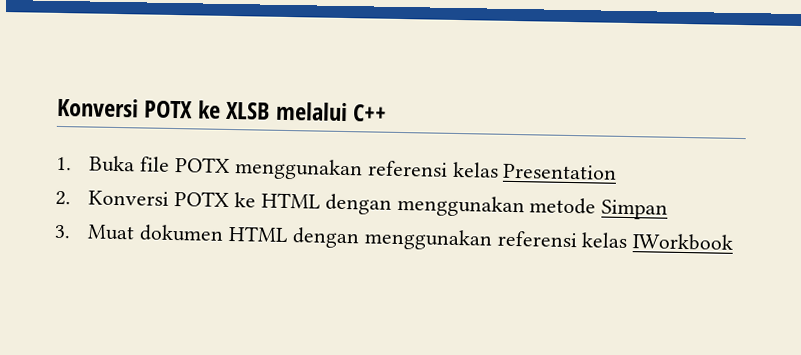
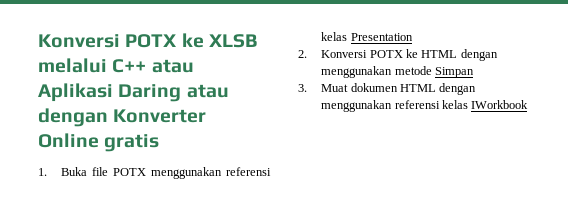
(388, 113) none -> [151,59,194,73] [38,83,229,102] [38,108,207,127] [38,133,160,152] atau Aplikasi Daring atau dengan Konverter Online gratis

